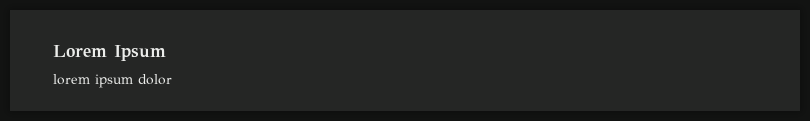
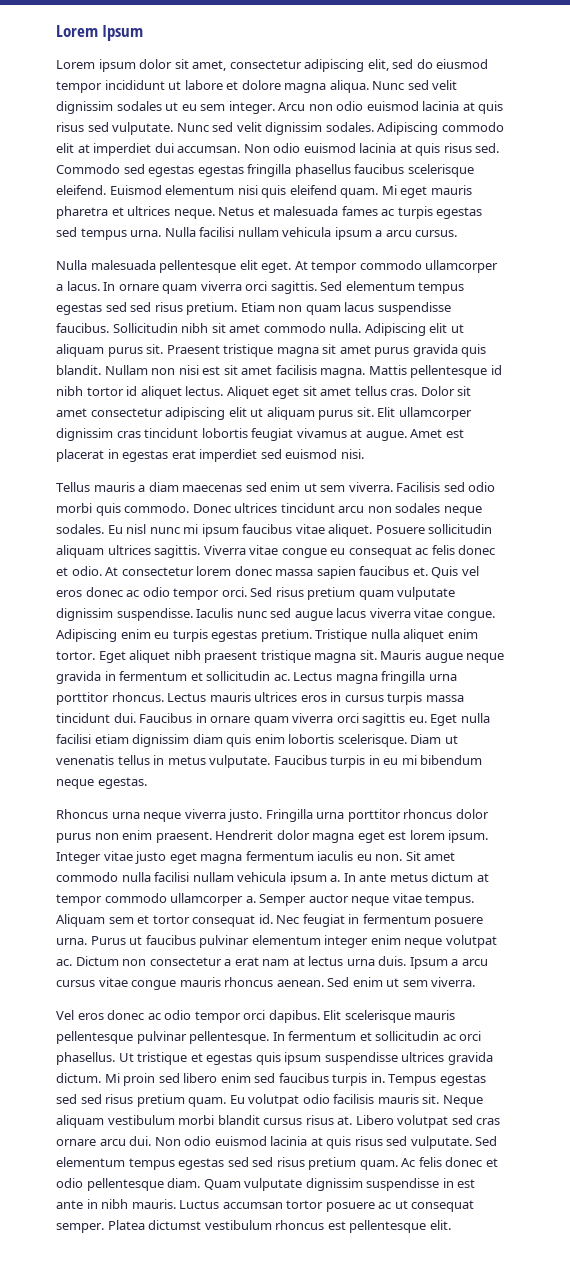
[53,74,90,85] lorem -> [56,60,95,69] Lorem
(172, 79) none -> [174,59,489,72] [56,80,458,93] [56,101,504,114] [56,122,504,135] [56,143,500,156] [56,164,474,177] [56,185,472,198] [56,206,483,219] [56,227,458,240] [56,260,499,273] [56,281,465,294] [56,302,451,315] [56,323,464,336] [56,344,487,357] [56,365,502,378] [56,386,472,399] [56,407,472,420] [56,428,464,441] [56,449,364,462] [56,482,496,492] [56,503,482,516] [56,524,493,537] [56,545,496,558] [56,566,479,579] [56,587,456,600] [56,608,495,621] [56,629,478,642] [56,650,505,663] [56,671,457,684] [56,692,464,705] [56,713,490,726] [56,734,458,747] [56,755,483,768] [56,777,147,789] [56,809,489,822] [56,830,489,843] [56,851,456,864] [56,872,489,885] [56,893,475,906] [56,914,484,927] [56,935,497,948] [56,956,488,969] [56,977,476,990] [56,1010,456,1023] [56,1031,482,1044] [56,1052,493,1065] [56,1073,486,1086] [56,1094,483,1107] [56,1115,501,1128] [56,1136,498,1149] [56,1157,498,1170] [56,1178,476,1191] [56,1199,475,1212] [56,1220,451,1233] sit amet, consectetur adipiscing elit, sed do eiusmod tempor incididunt ut labore et dolore magna aliqua. Nunc sed velit dignissim sodales ut eu sem integer. Arcu non odio euismod lacinia at quis risus sed vulputate. Nunc sed velit dignissim sodales. Adipiscing commodo elit at imperdiet dui accumsan. Non odio euismod lacinia at quis risus sed. Commodo sed egestas egestas fringilla phasellus faucibus scelerisque eleifend. Euismod elementum nisi quis eleifend quam. Mi eget mauris pharetra et ultrices neque. Netus et malesuada fames ac turpis egestas sed tempus urna. Nulla facilisi nullam vehicula ipsum a arcu cursus. // Nulla malesuada pellentesque elit eget. At tempor commodo ullamcorper a lacus. In ornare quam viverra orci sagittis. Sed elementum tempus egestas sed sed risus pretium. Etiam non quam lacus suspendisse faucibus. Sollicitudin nibh sit amet commodo nulla. Adipiscing elit ut aliquam purus sit. Praesent tristique magna sit amet purus gravida quis blandit. Nullam non nisi est sit amet facilisis magna. Mattis pellentesque id nibh tortor id aliquet lectus. Aliquet eget sit amet tellus cras. Dolor sit amet consectetur adipiscing elit ut aliquam purus sit. Elit ullamcorper dignissim cras tincidunt lobortis feugiat vivamus at augue. Amet est placerat in egestas erat imperdiet sed euismod nisi. // Tellus mauris a diam maecenas sed enim ut sem viverra. Facilisis sed odio morbi quis commodo. Donec ultrices tincidunt arcu non sodales neque sodales. Eu nisl nunc mi ipsum faucibus vitae aliquet. Posuere sollicitudin aliquam ultrices sagittis. Viverra vitae congue eu consequat ac felis donec et odio. At consectetur lorem donec massa sapien faucibus et. Quis vel eros donec ac odio tempor orci. Sed risus pretium quam vulputate dignissim suspendisse. Iaculis nunc sed augue lacus viverra vitae congue. Adipiscing enim eu turpis egestas pretium. Tristique nulla aliquet enim tortor. Eget aliquet nibh praesent tristique magna sit. Mauris augue neque gravida in fermentum et sollicitudin ac. Lectus magna fringilla urna porttitor rhoncus. Lectus mauris ultrices eros in cursus turpis massa tincidunt dui. Faucibus in ornare quam viverra orci sagittis eu. Eget nulla facilisi etiam dignissim diam quis enim lobortis scelerisque. Diam ut venenatis tellus in metus vulputate. Faucibus turpis in eu mi bibendum neque egestas. // Rhoncus urna neque viverra justo. Fringilla urna porttitor rhoncus dolor purus non enim praesent. Hendrerit dolor magna eget est lorem ipsum. Integer vitae justo eget magna fermentum iaculis eu non. Sit amet commodo nulla facilisi nullam vehicula ipsum a. In ante metus dictum at tempor commodo ullamcorper a. Semper auctor neque vitae tempus. Aliquam sem et tortor consequat id. Nec feugiat in fermentum posuere urna. Purus ut faucibus pulvinar elementum integer enim neque volutpat ac. Dictum non consectetur a erat nam at lectus urna duis. Ipsum a arcu cursus vitae congue mauris rhoncus aenean. Sed enim ut sem viverra. // Vel eros donec ac odio tempor orci dapibus. Elit scelerisque mauris pellentesque pulvinar pellentesque. In fermentum et sollicitudin ac orci phasellus. Ut tristique et egestas quis ipsum suspendisse ultrices gravida dictum. Mi proin sed libero enim sed faucibus turpis in. Tempus egestas sed sed risus pretium quam. Eu volutpat odio facilisis mauris sit. Neque aliquam vestibulum morbi blandit cursus risus at. Libero volutpat sed cras ornare arcu dui. Non odio euismod lacinia at quis risus sed vulputate. Sed elementum tempus egestas sed sed risus pretium quam. Ac felis donec et odio pellentesque diam. Quam vulputate dignissim suspendisse in est ante in nibh mauris. Luctus accumsan tortor posuere ac ut consequat semper. Platea dictumst vestibulum rhoncus est pellentesque elit.

